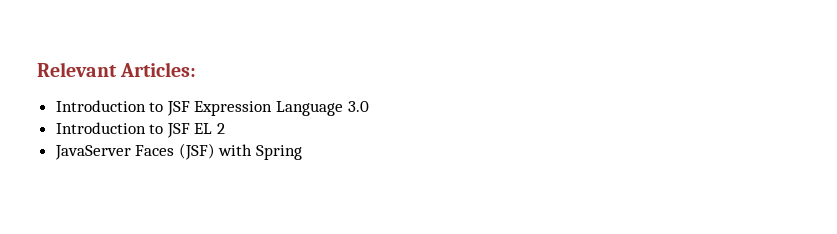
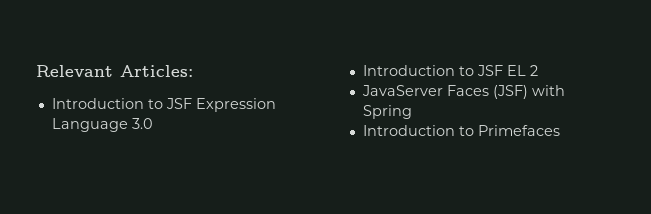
(303, 152) none -> [362,125,560,136] // Introduction to Primefaces

